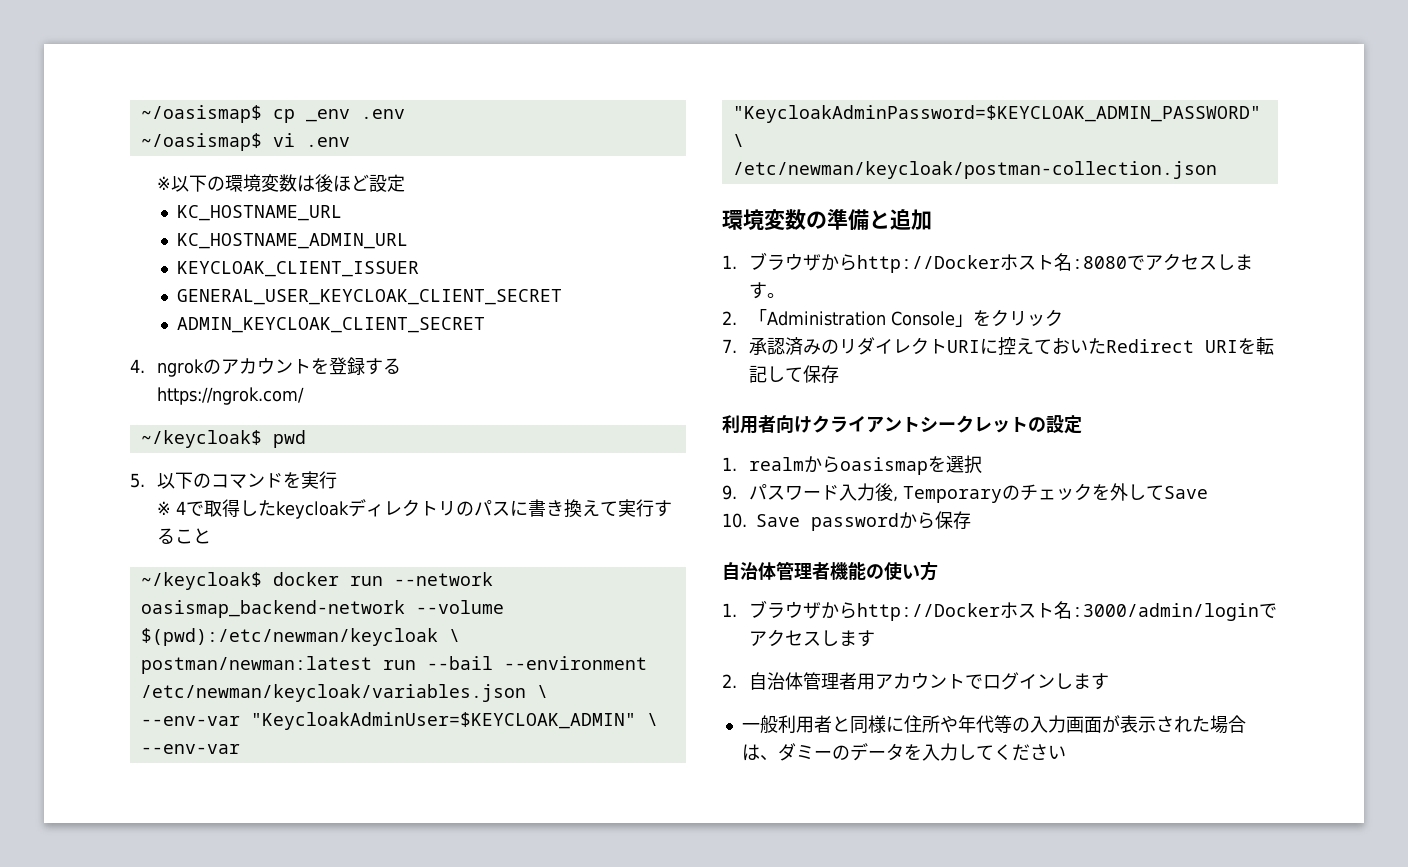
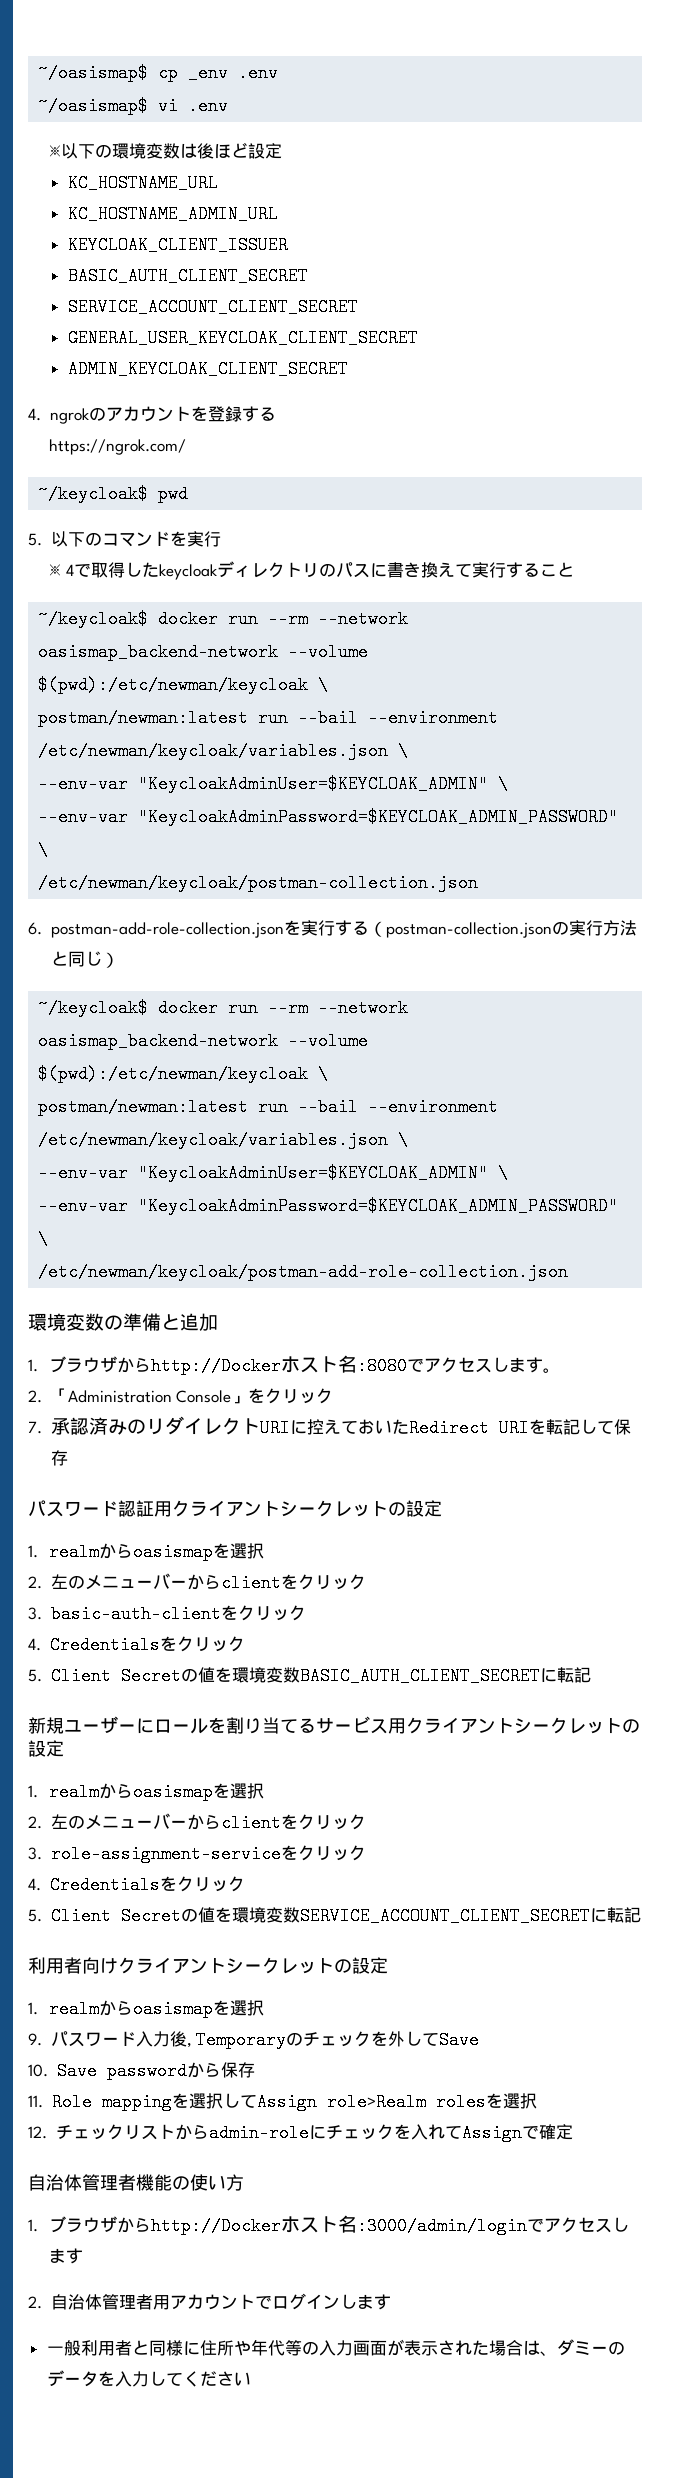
(420, 269) none -> [67,267,308,285] [67,298,358,316] // BASIC_AUTH_CLIENT_SECRET // SERVICE_ACCOUNT_CLIENT_SECRET
(383, 581) none -> [268,610,309,628] --rm
(1217, 170) none -> [28,920,637,938] [50,951,119,968] [38,999,409,1017] [38,1032,369,1050] [38,1065,329,1083] [38,1098,499,1116] [38,1131,409,1149] [38,1164,509,1182] [38,1197,619,1215] [38,1230,49,1248] [38,1263,569,1281] // 6. postman-add-role-collection.jsonを実行する（postman-collection.jsonの実行方法と同じ） // ~/keycloak$ docker run --rm --network oasismap_backend-network --volume $(pwd):/etc/newman/keycloak \ // postman/newman:latest run --bail --environment /etc/newman/keycloak/variables.json \ // --env-var "KeycloakAdminUser=$KEYCLOAK_ADMIN" \ // --env-var "KeycloakAdminPassword=$KEYCLOAK_ADMIN_PASSWORD" \ // /etc/newman/keycloak/postman-add-role-collection.json
(840, 374) none -> [28,1500,442,1517] [28,1543,265,1561] [28,1573,366,1592] [28,1605,306,1623] [28,1636,245,1654] [28,1667,591,1685] [28,1716,640,1734] [28,1740,64,1757] [28,1783,265,1801] [28,1813,366,1832] [28,1845,366,1863] [28,1876,245,1894] [28,1907,641,1925] // パスワード認証用クライアントシークレットの設定 // 1. realmからoasismapを選択 // 2.左のメニューバーからclientをクリック // 3. basic-auth-clientをクリック // 4. Credentialsをクリック // 5. Client Secretの値を環境変数BASIC_AUTH_CLIENT_SECRETに転記 // 新規ユーザーにロールを割り当てるサービス用クライアントシークレットの設定 // 1. realmからoasismapを選択 // 2.左のメニューバーからclientをクリック // 3. role-assignment-serviceをクリック // 4. Credentialsをクリック // 5. Client Secretの値を環境変数SERVICE_ACCOUNT_CLIENT_SECRETに転記
(971, 520) none -> [28,2093,537,2111] [28,2124,573,2142] // 11. Role mappingを選択してAssign role>Realm rolesを選択 // 12.チェックリストからadmin-roleにチェックを入れてAssignで確定

